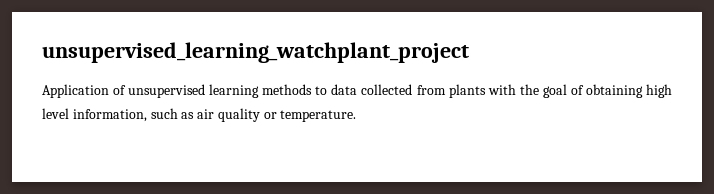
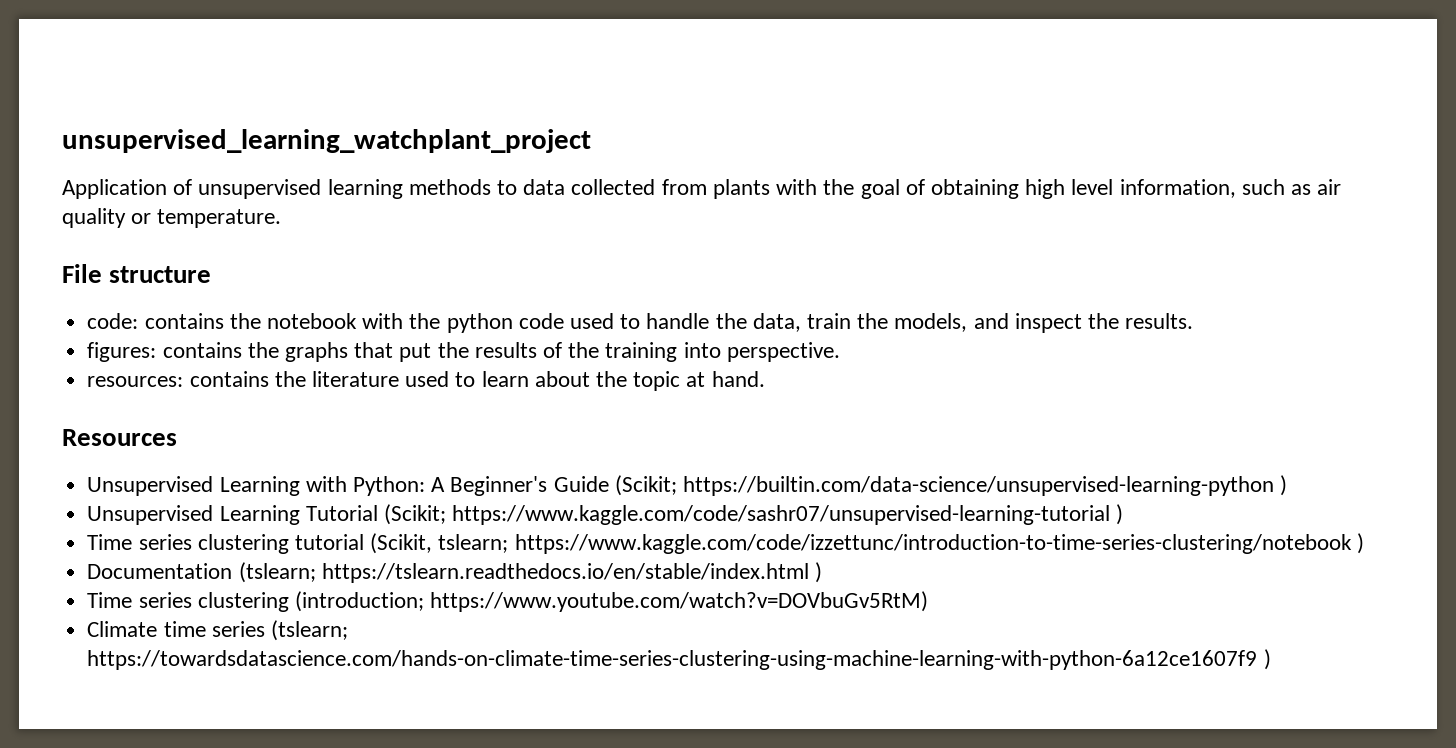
(357, 116) none -> [62,264,212,283] [87,313,1194,333] [87,342,840,362] [87,371,765,391] [62,429,177,446] [87,475,1288,496] [87,504,1124,525] [87,533,1364,554] [87,562,822,583] [87,591,929,612] [87,620,348,641] [87,649,1271,670] // File structure // code: contains the notebook with the python code used to handle the data, train the models, and inspect the results. // figures: contains the graphs that put the results of the training into perspective. // resources: contains the literature used to learn about the topic at hand. // Resources // Unsupervised Learning with Python: A Beginner's Guide (Scikit; https://builtin.com/data-science/unsupervised-learning-python ) // Unsupervised Learning Tutorial (Scikit; https://www.kaggle.com/code/sashr07/unsupervised-learning-tutorial ) // Time series clustering tutorial (Scikit, tslearn; https://www.kaggle.com/code/izzettunc/introduction-to-time-series-clustering/notebook ) // Documentation (tslearn; https://tslearn.readthedocs.io/en/stable/index.html ) // Time series clustering (introduction; https://www.youtube.com/watch?v=DOVbuGv5RtM) // Climate time series (tslearn; https://towardsdatascience.com/hands-on-climate-time-series-clustering-using-machine-learning-with-python-6a12ce1607f9 )

